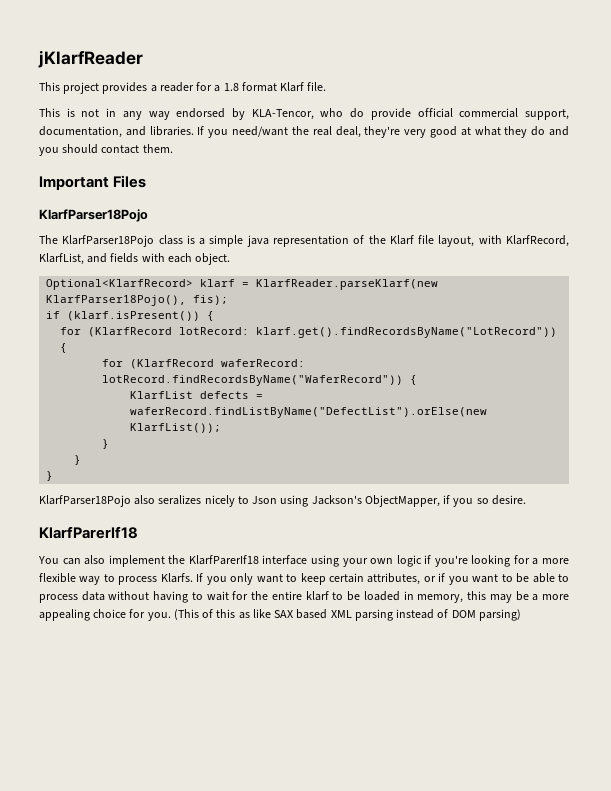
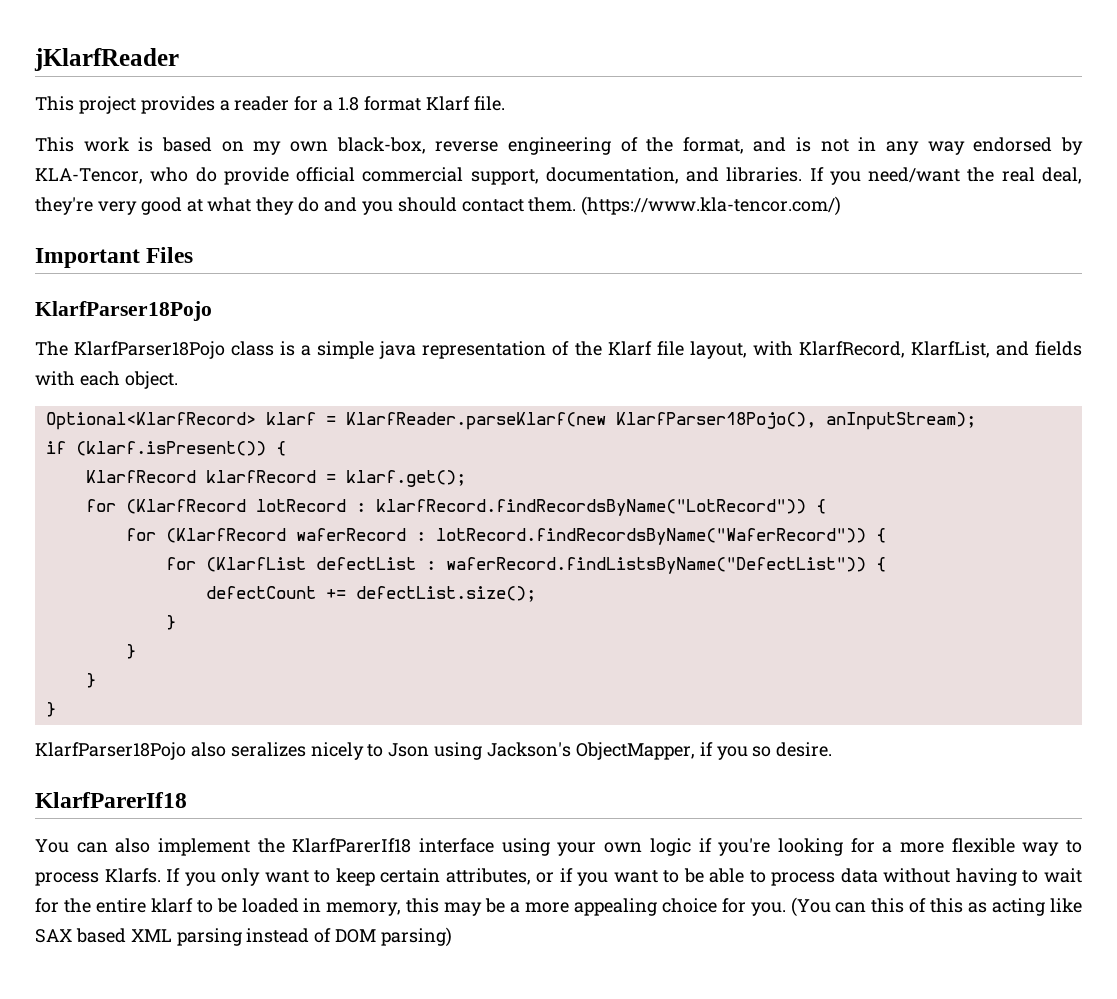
(60, 112) none -> [83,137,787,155] work is based on my own black-box, reverse engineering of the format, and
(173, 148) none -> [581,196,842,216] (https://www.kla-tencor.com/)
[193,295,229,305] fis); -> [825,412,976,430] anInputStream);
[60,327,558,338] [60,343,68,353] [102,359,306,369] // for (KlarfRecord lotRecord: klarf.get().findRecordsByName("LotRecord")) { // for (KlarfRecord waferRecord: -> [85,470,466,487] [85,499,826,516] [125,528,426,543] // KlarfRecord klarfRecord = klarf.get(); // for (KlarfRecord lotRecord : klarfRecord.findRecordsByName("LotRecord")) { // for (KlarfRecord waferRecord :
[130,391,264,399] [130,407,488,418] [130,423,222,433] KlarfList defects = waferRecord.findListByName("DefectList").orElse(new KlarfList()); -> [165,557,886,574] [205,586,536,602] [165,615,176,630] for (KlarfList defectList : waferRecord.findListsByName("DefectList")) { // defectCount += defectList.size(); // }
[173,609,199,620] (This -> [790,897,905,917] (You can this
(250, 615) none -> [992,898,1046,916] acting

